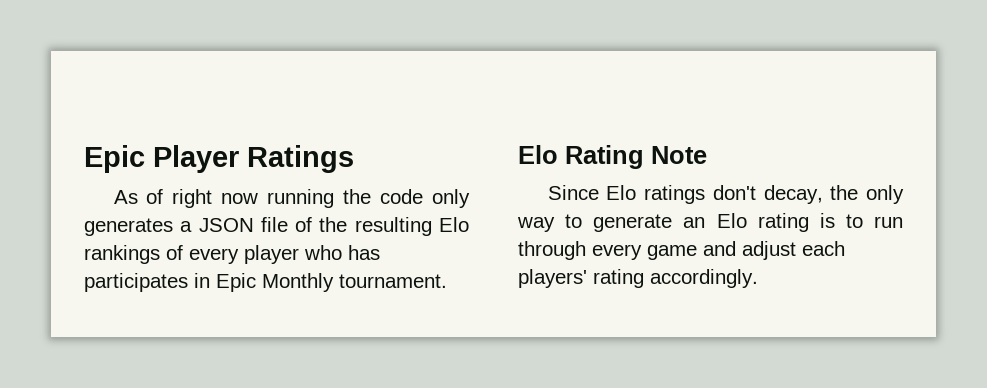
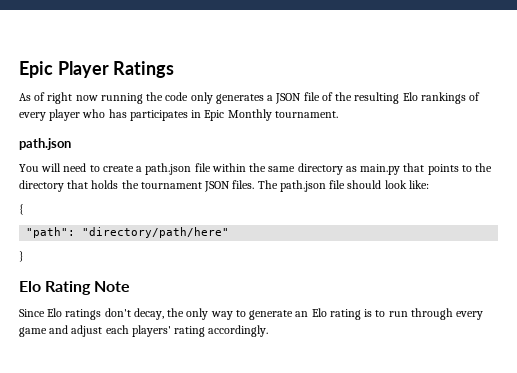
(447, 281) none -> [19,138,71,150] [19,163,493,175] [19,180,429,192] [19,204,24,215] [26,227,230,238] [19,251,24,262] // path.json // You will need to create a path.json file within the same directory as main.py that points to the directory that holds the tournament JSON files. The path.json file should look like: // { // "path": "directory/path/here" // }

